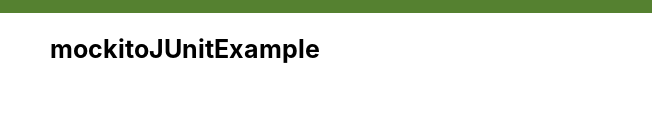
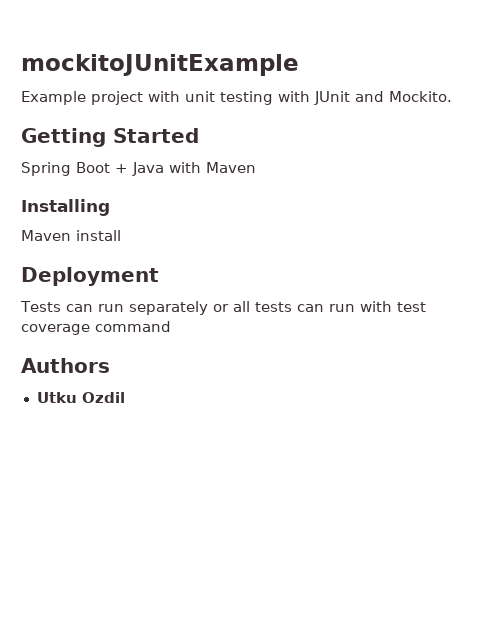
(320, 50) none -> [21,91,452,105] [21,128,199,147] [21,162,256,176] [21,199,110,216] [21,230,121,241] [21,267,159,286] [20,301,426,315] [21,321,171,335] [21,358,110,373] [36,392,125,403] // Example project with unit testing with JUnit and Mockito. // Getting Started // Spring Boot + Java with Maven // Installing // Maven install // Deployment // Tests can run separately or all tests can run with test coverage command // Authors // Utku Ozdil

